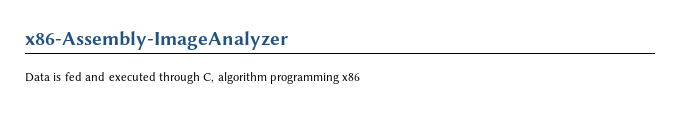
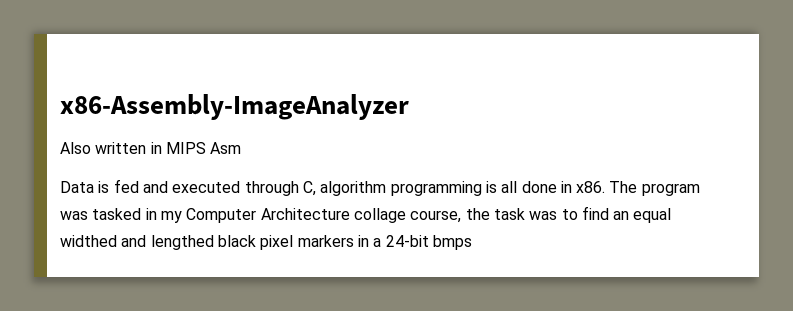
(288, 40) none -> [60,142,242,154] // Also written in MIPS Asm
[342,73,361,81] x86 -> [485,181,700,196] [60,206,672,223] [60,235,472,250] is all done in x86. The program was tasked in my Computer Architecture collage course, the task was to find an equal widthed and lengthed black pixel markers in a 24-bit bmps

